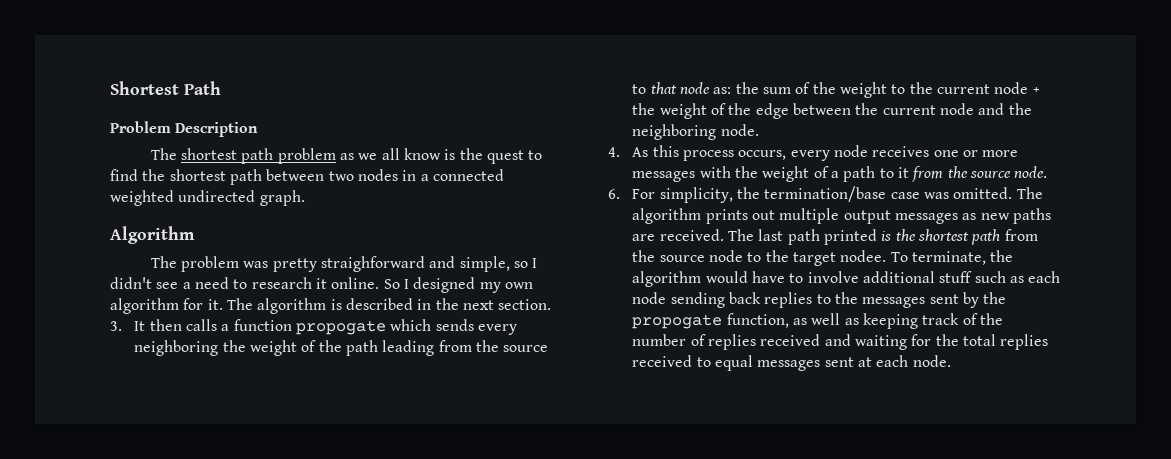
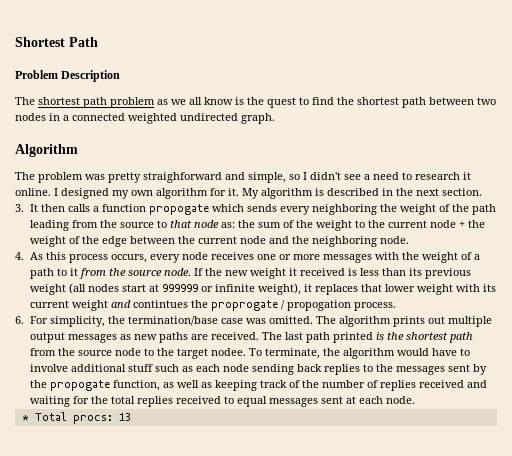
[383,279,400,289] So -> (51, 192) none
[226,298,253,310] The -> [242,188,259,199] My
(1048, 172) none -> [193,268,471,279] [29,283,496,295] [29,300,396,311] If the new weight it received is less than its previous weight (all nodes start at 999999 or infinite weight), it replaces that lower weight with its current weight and contintues the proprogate / propogation process.
(951, 361) none -> [21,412,131,424] // * Total procs: 13

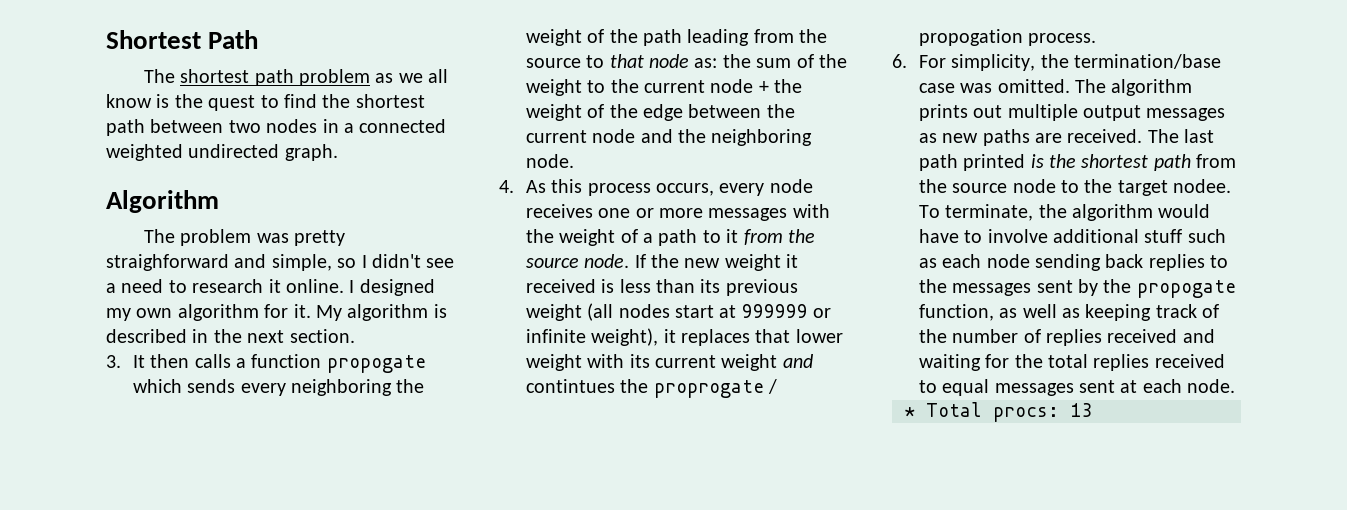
[15,70,121,82] // Problem Description -> (259, 39) none

